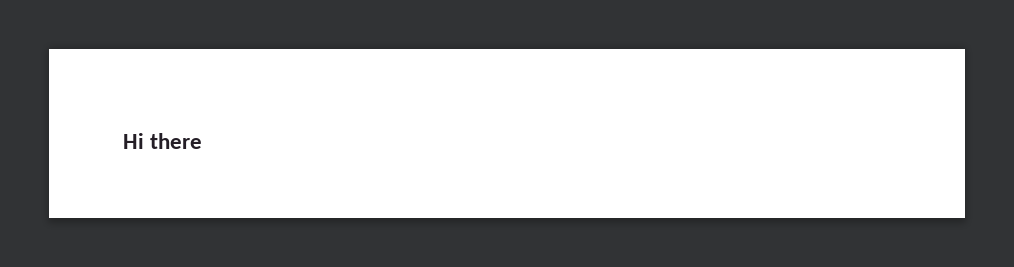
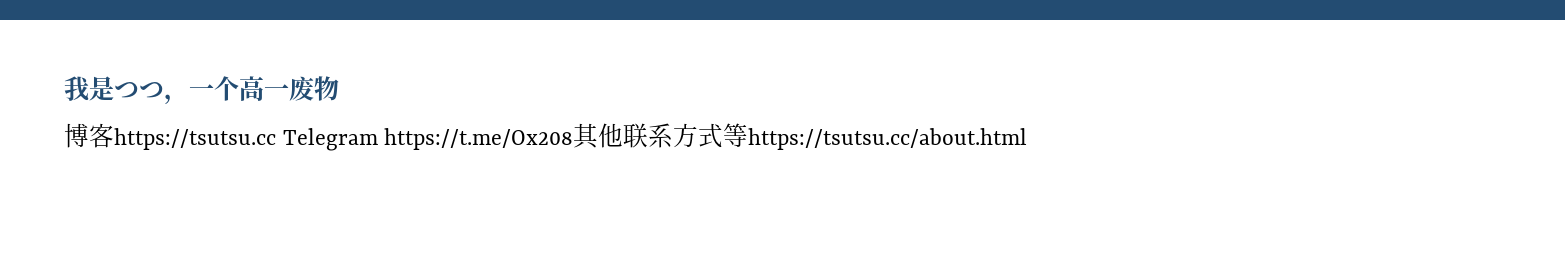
[123,133,203,149] Hi there -> [64,76,339,105] [64,123,1028,151] 我是つつ，一个高一废物 // 博客https://tsutsu.cc Telegram https://t.me/Ox208其他联系方式等https://tsutsu.cc/about.html

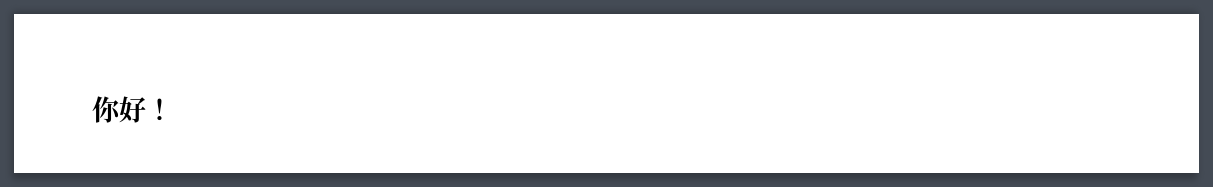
[64,76,339,105] [64,123,1028,151] 我是つつ，一个高一废物 // 博客https://tsutsu.cc Telegram https://t.me/Ox208其他联系方式等https://tsutsu.cc/about.html -> [92,96,173,123] 你好！

